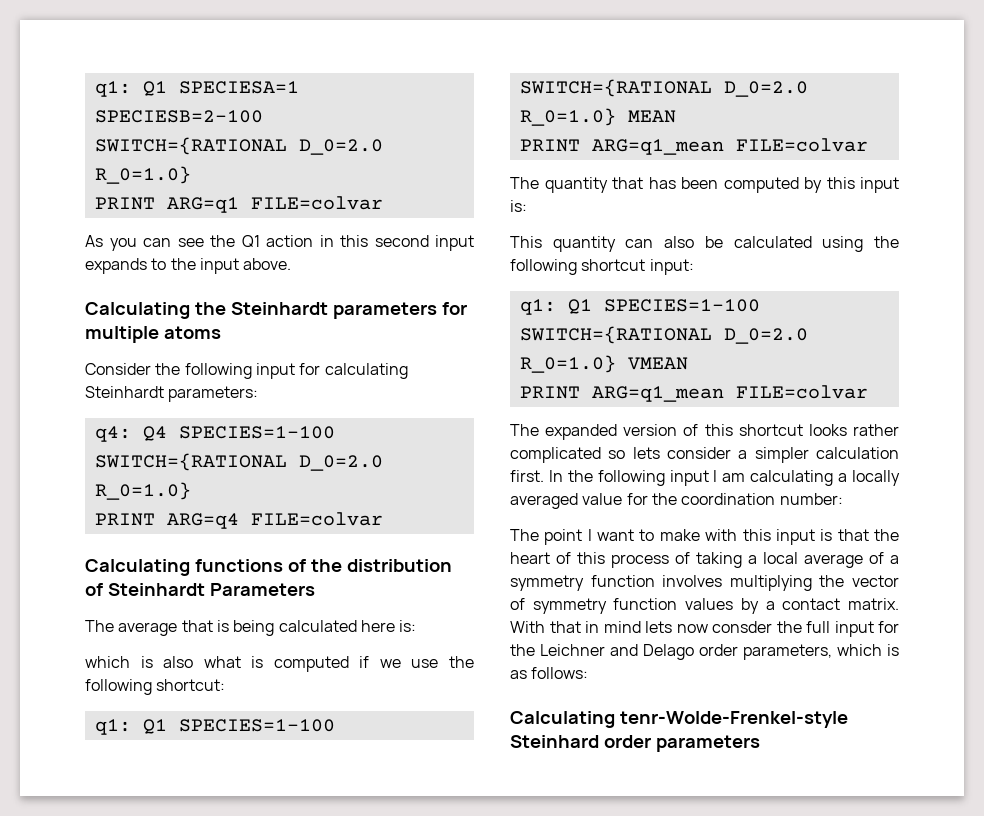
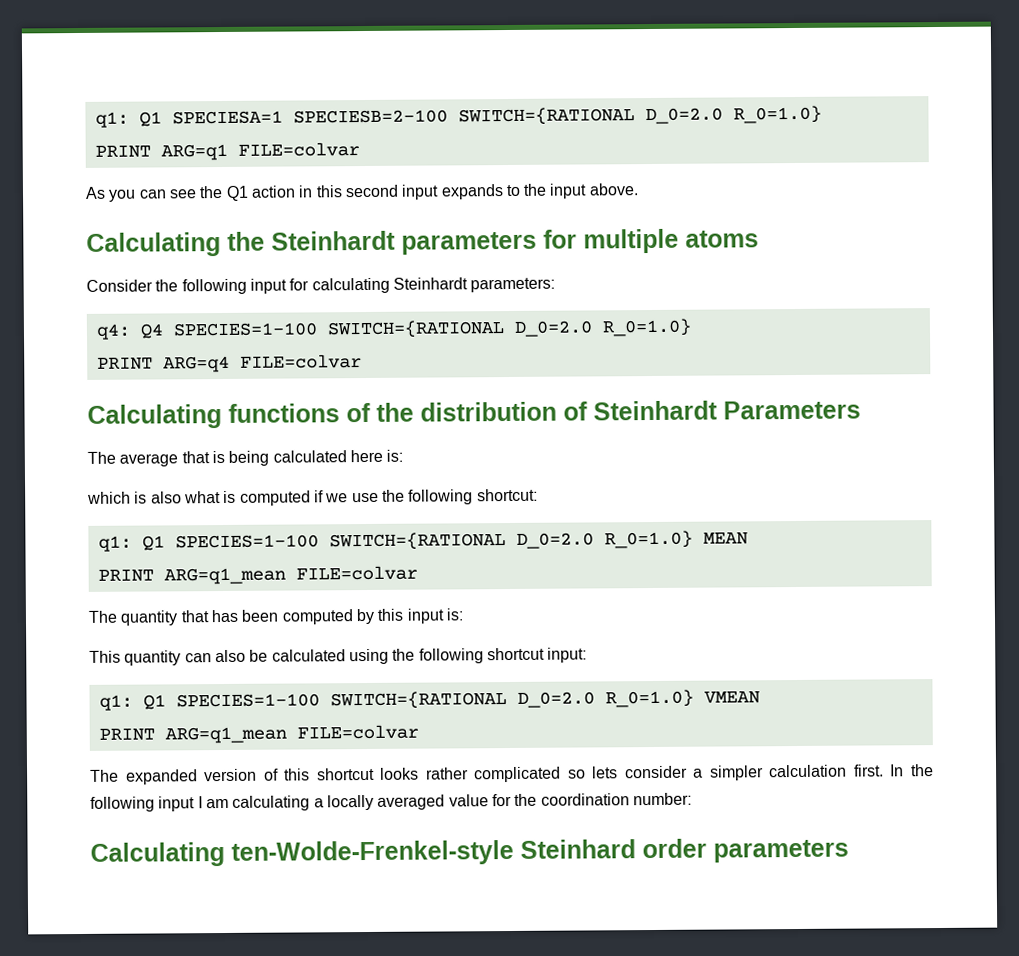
[510,529,900,545] [510,552,899,568] [510,575,899,591] [510,598,899,614] [510,621,899,637] [510,644,899,660] [510,667,589,679] [510,711,848,728] // The point I want to make with this input is that the heart of this process of taking a local average of a symmetry function involves multiplying the vector of symmetry function values by a contact matrix. With that in mind lets now consder the full input for the Leichner and Delago order parameters, which is as follows: // Calculating tenr-Wolde-Frenkel-style -> [90,839,514,867] // Calculating ten-Wolde-Frenkel-style

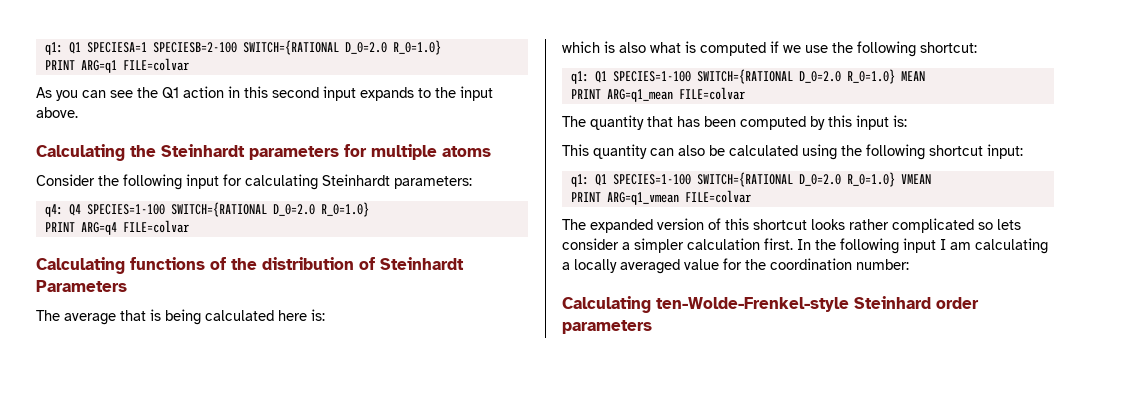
[164,726,287,744] ARG=q1_mean -> [606,192,679,205] ARG=q1_vmean

